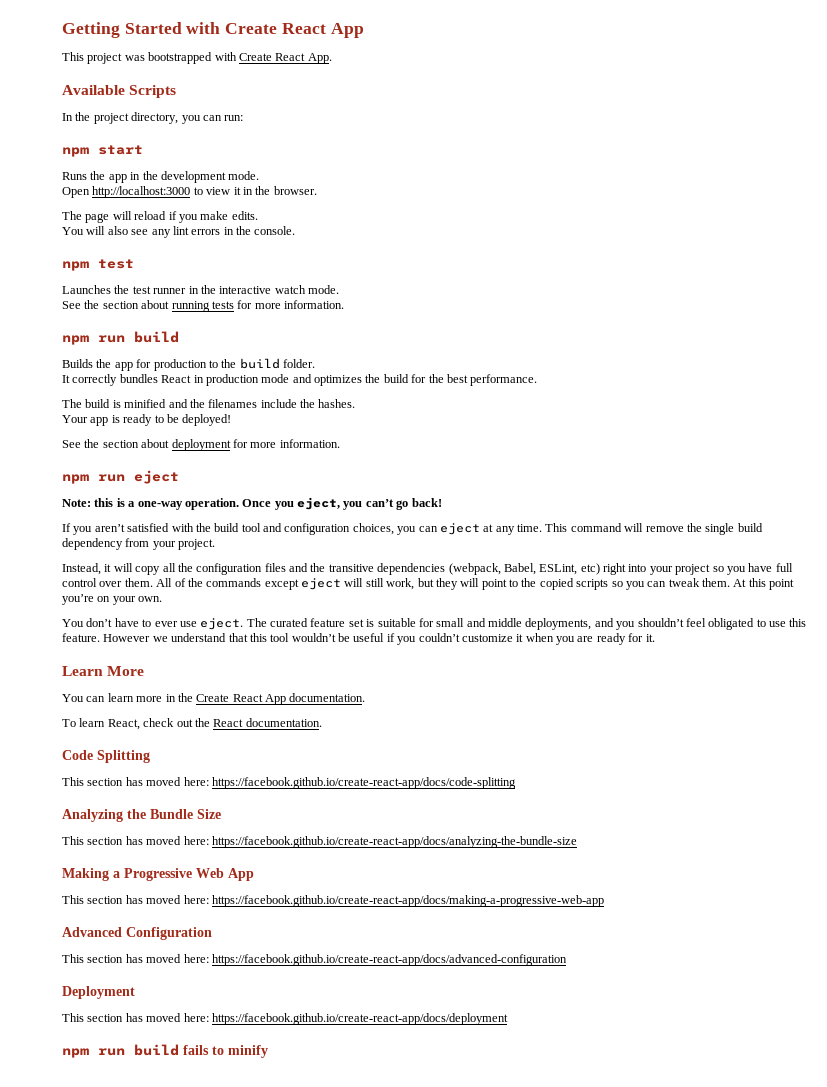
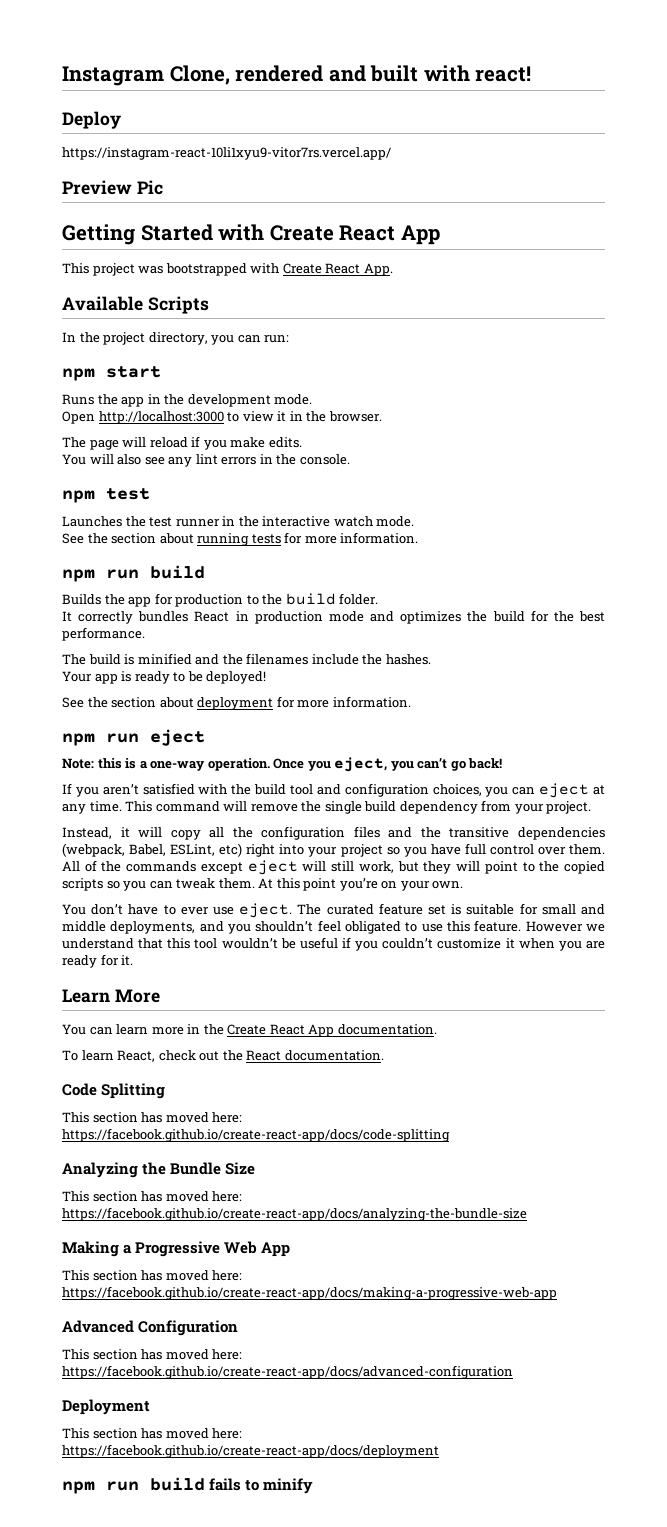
(62, 30) none -> [62,65,532,86] [62,111,121,129] [62,147,391,160] [62,180,163,195] Instagram Clone, rendered and built with react! // Deploy // https://instagram-react-10li1xyu9-vitor7rs.vercel.app/ // Preview Pic //

